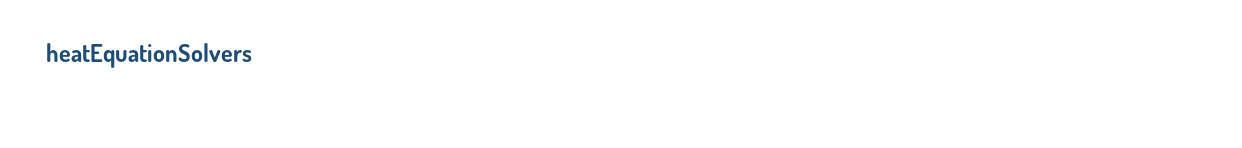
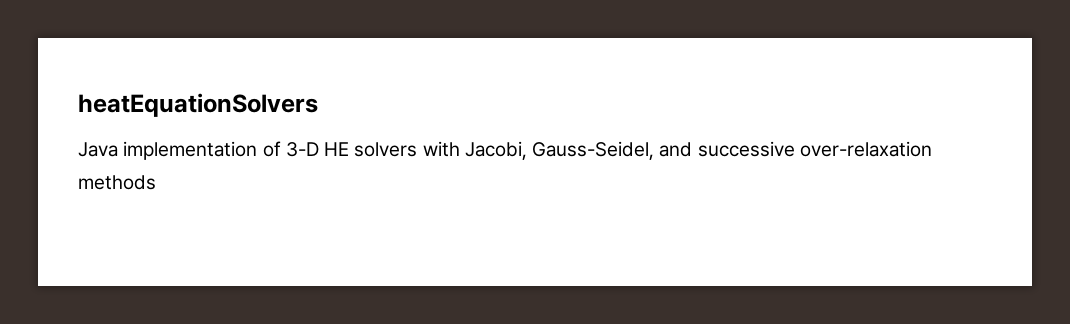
(252, 55) none -> [78,141,932,160] [78,175,156,190] // Java implementation of 3-D HE solvers with Jacobi, Gauss-Seidel, and successive over-relaxation methods

